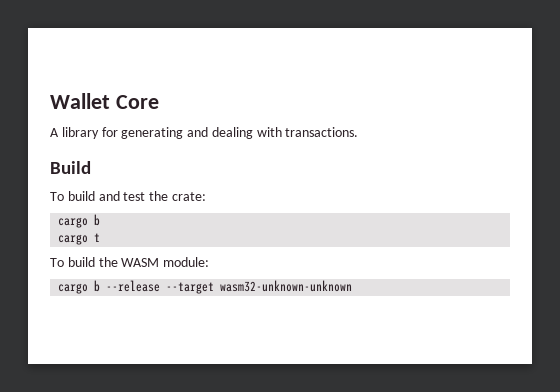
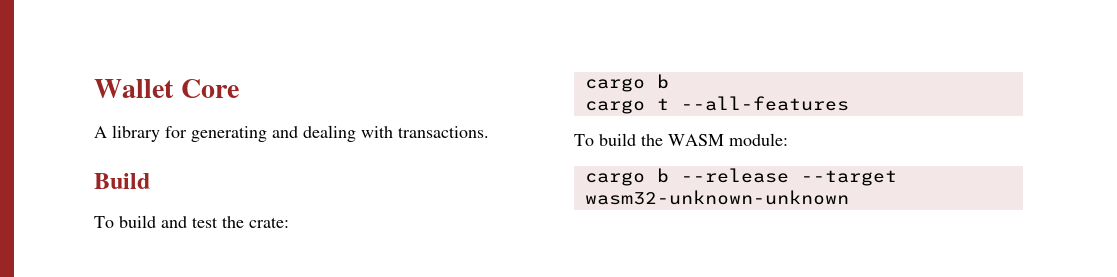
(101, 237) none -> [680,96,849,111] --all-features

